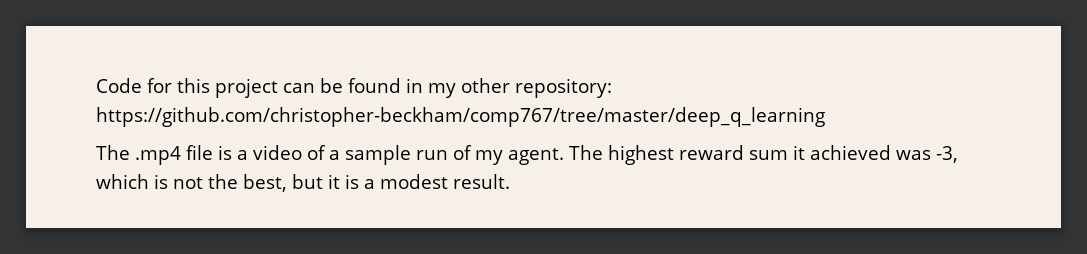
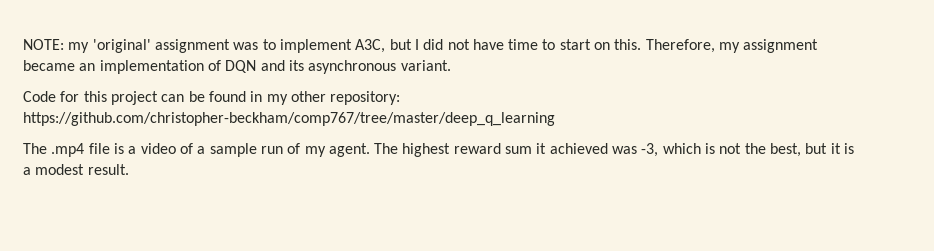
(96, 85) none -> [23,39,819,53] [23,60,451,74] NOTE: my 'original' assignment was to implement A3C, but I did not have time to start on this. Therefore, my assignment became an implementation of DQN and its asynchronous variant. //

